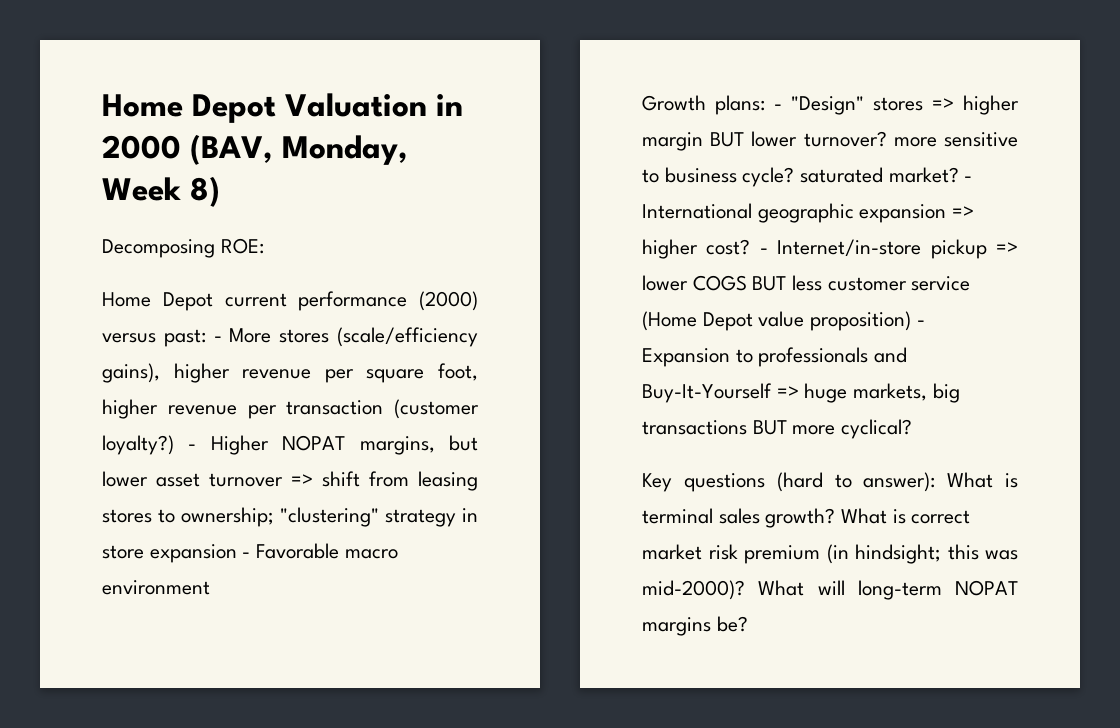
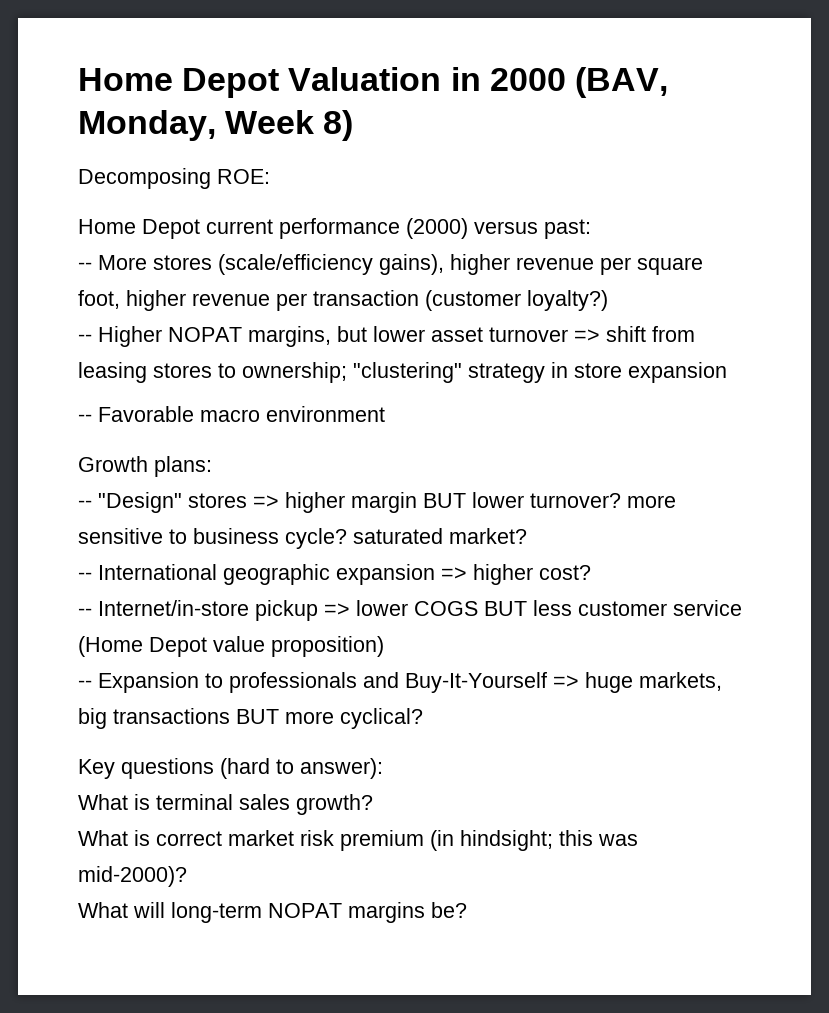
[213,336,222,342] - -> [78,262,92,270] // --
[188,444,197,450] - -> [78,334,92,342] // --
[242,552,251,558] - -> [78,414,92,422] // --
[774,104,782,110] - -> [78,500,92,508] // --
[964,176,973,182] - -> [78,572,92,580] // --
[759,248,768,254] - -> [78,608,92,616] // --
[916,320,925,326] - -> [78,680,92,688] // --
(936, 482) none -> (383, 768) //
(836, 518) none -> (373, 804) //
(745, 590) none -> (187, 876) //

